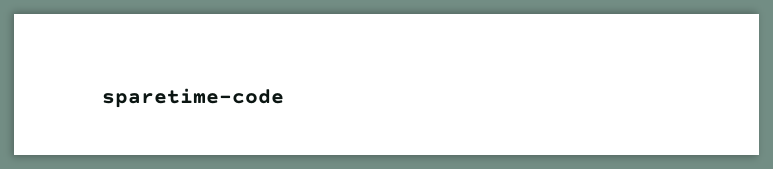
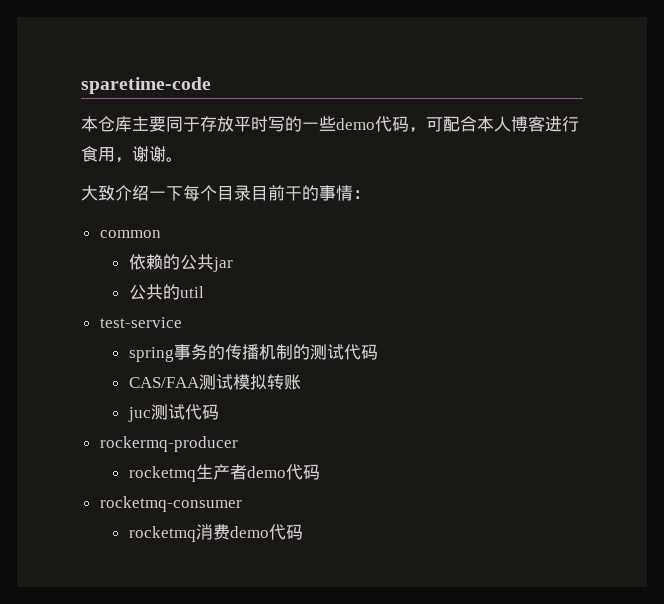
(284, 98) none -> [81,116,579,133] [81,146,183,163] [81,185,370,201] [99,230,161,238] [128,254,233,272] [128,284,204,300] [99,317,182,328] [128,344,378,362] [128,374,301,390] [127,404,219,422] [99,436,238,452] [128,464,320,482] [99,496,242,512] [128,524,303,542] // 本仓库主要同于存放平时写的一些demo代码，可配合本人博客进行食用，谢谢。 // 大致介绍一下每个目录目前干的事情： // common // 依赖的公共jar // 公共的util // test-service // spring事务的传播机制的测试代码 // CAS/FAA测试模拟转账 // juc测试代码 // rockermq-producer // rocketmq生产者demo代码 // rocketmq-consumer // rocketmq消费demo代码

